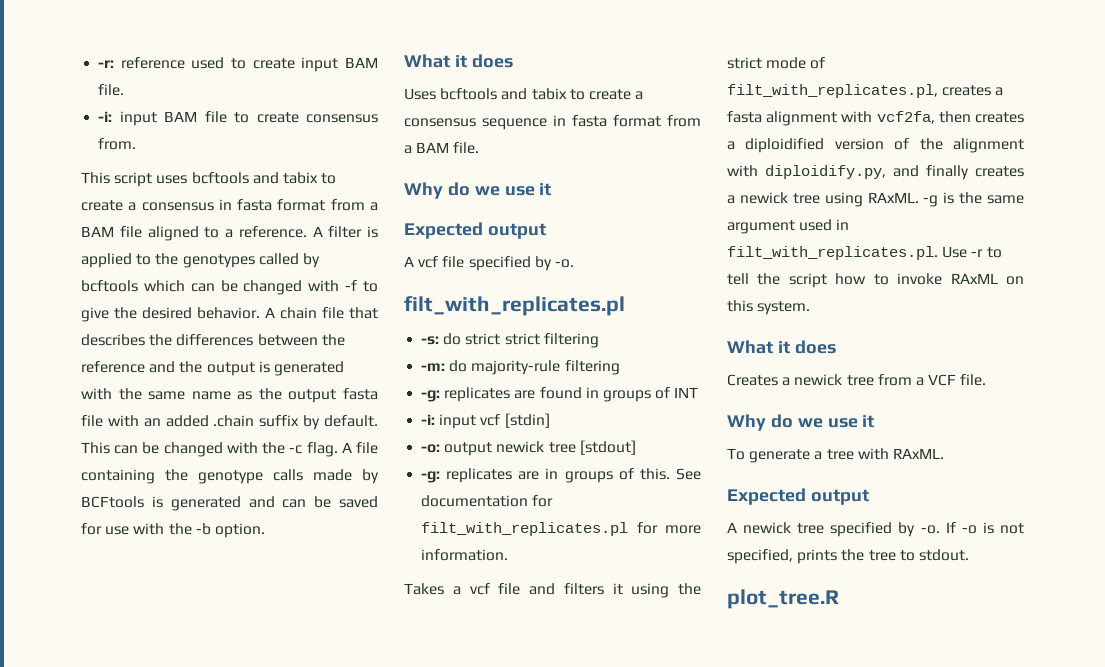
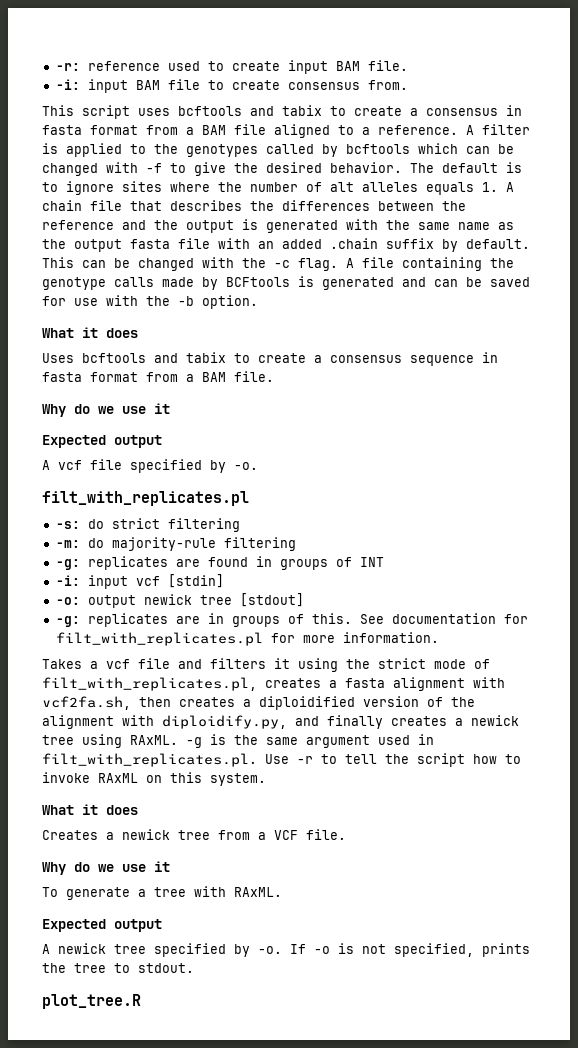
(260, 313) none -> [410,162,522,173] [42,181,498,195] The default is to ignore sites where the number of alt alleles equals 1.
[504,333,540,345] strict -> (160, 523) none
[876,111,935,124] vcf2fa, -> [42,696,131,710] vcf2fa.sh,

